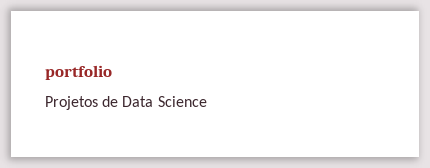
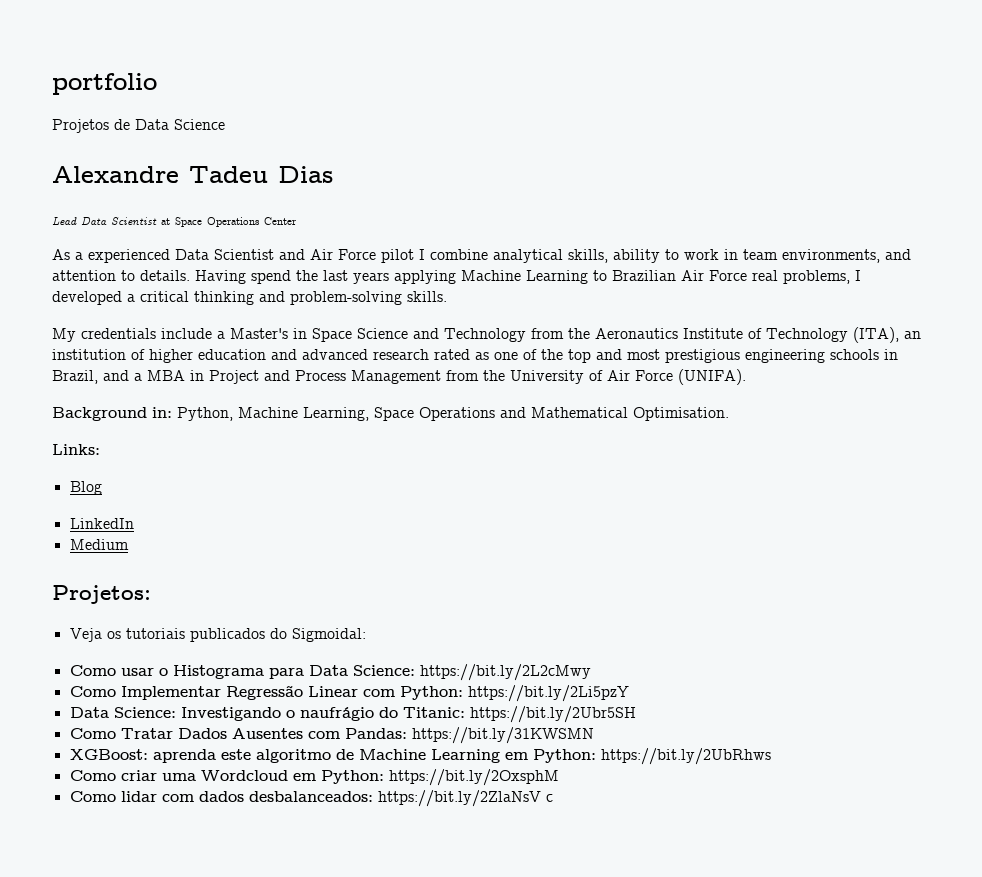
(207, 101) none -> [52,166,333,183] [52,216,296,227] [52,249,911,263] [52,270,861,284] [52,291,447,305] [52,327,921,343] [52,349,898,363] [52,369,746,385] [52,407,729,421] [52,444,100,455] [69,481,102,495] [69,518,134,529] [69,539,129,550] [52,585,151,604] [69,628,366,642] [69,664,591,681] [69,685,629,702] [69,706,636,723] [69,727,594,744] [69,748,771,765] [69,769,559,786] [69,790,553,807] // Alexandre Tadeu Dias // Lead Data Scientist at Space Operations Center // As a experienced Data Scientist and Air Force pilot I combine analytical skills, ability to work in team environments, and attention to details. Having spend the last years applying Machine Learning to Brazilian Air Force real problems, I developed a critical thinking and problem-solving skills. // My credentials include a Master's in Space Science and Technology from the Aeronautics Institute of Technology (ITA), an institution of higher education and advanced research rated as one of the top and most prestigious engineering schools in Brazil, and a MBA in Project and Process Management from the University of Air Force (UNIFA). // Background in: Python, Machine Learning, Space Operations and Mathematical Optimisation. // Links: // Blog // LinkedIn // Medium // Projetos: // Veja os tutoriais publicados do Sigmoidal: // Como usar o Histograma para Data Science: https://bit.ly/2L2cMwy // Como Implementar Regressão Linear com Python: https://bit.ly/2Li5pzY // Data Science: Investigando o naufrágio do Titanic: https://bit.ly/2Ubr5SH // Como Tratar Dados Ausentes com Pandas: https://bit.ly/31KWSMN // XGBoost: aprenda este algoritmo de Machine Learning em Python: https://bit.ly/2UbRhws // Como criar uma Wordcloud em Python: https://bit.ly/2OxsphM // Como lidar com dados desbalanceados: https://bit.ly/2ZlaNsV c

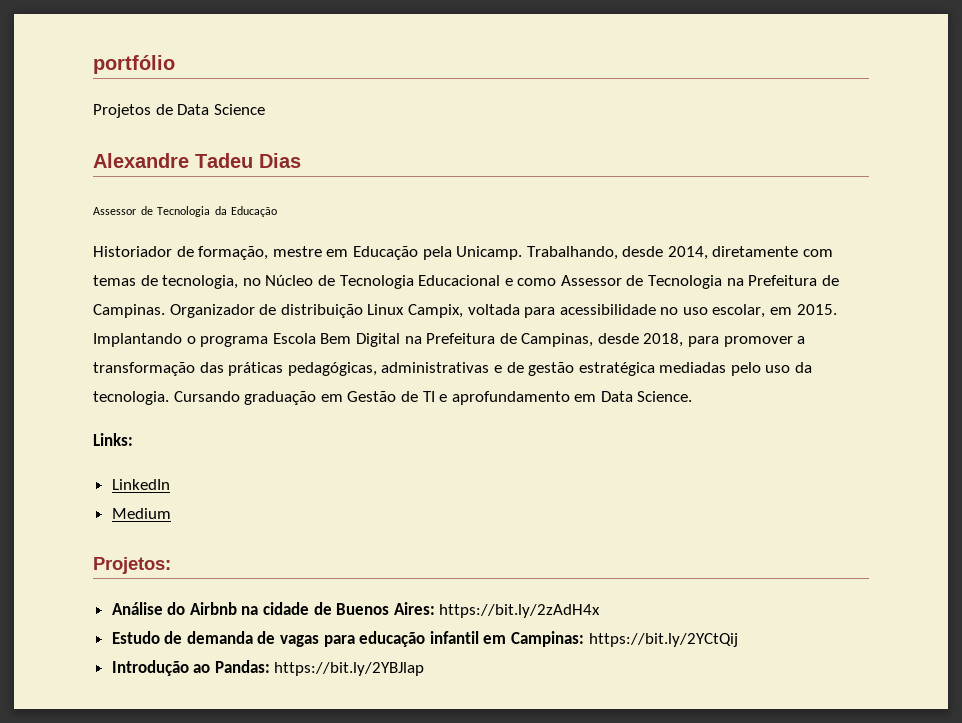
[52,73,157,95] portfolio -> [93,55,175,74] portfólio
[52,216,296,227] [52,249,911,263] [52,270,861,284] [52,291,447,305] [52,327,921,343] [52,349,898,363] [52,369,746,385] [52,407,729,421] Lead Data Scientist at Space Operations Center // As a experienced Data Scientist and Air Force pilot I combine analytical skills, ability to work in team environments, and attention to details. Having spend the last years applying Machine Learning to Brazilian Air Force real problems, I developed a critical thinking and problem-solving skills. // My credentials include a Master's in Space Science and Technology from the Aeronautics Institute of Technology (ITA), an institution of higher education and advanced research rated as one of the top and most prestigious engineering schools in Brazil, and a MBA in Project and Process Management from the University of Air Force (UNIFA). // Background in: Python, Machine Learning, Space Operations and Mathematical Optimisation. -> [93,206,278,217] [93,246,834,260] [93,275,839,289] [93,304,837,318] [93,333,806,347] [93,362,813,376] [93,391,693,405] Assessor de Tecnologia da Educação // Historiador de formação, mestre em Educação pela Unicamp. Trabalhando, desde 2014, diretamente com temas de tecnologia, no Núcleo de Tecnologia Educacional e como Assessor de Tecnologia na Prefeitura de Campinas. Organizador de distribuição Linux Campix, voltada para acessibilidade no uso escolar, em 2015. Implantando o programa Escola Bem Digital na Prefeitura de Campinas, desde 2018, para promover a transformação das práticas pedagógicas, administrativas e de gestão estratégica mediadas pelo uso da tecnologia. Cursando graduação em Gestão de TI e aprofundamento em Data Science.
[69,481,102,495] // Blog -> (133, 439) none
[69,628,366,642] [69,664,591,681] [69,685,629,702] [69,706,636,723] [69,727,594,744] [69,748,771,765] [69,769,559,786] [69,790,553,807] Veja os tutoriais publicados do Sigmoidal: // Como usar o Histograma para Data Science: https://bit.ly/2L2cMwy // Como Implementar Regressão Linear com Python: https://bit.ly/2Li5pzY // Data Science: Investigando o naufrágio do Titanic: https://bit.ly/2Ubr5SH // Como Tratar Dados Ausentes com Pandas: https://bit.ly/31KWSMN // XGBoost: aprenda este algoritmo de Machine Learning em Python: https://bit.ly/2UbRhws // Como criar uma Wordcloud em Python: https://bit.ly/2OxsphM // Como lidar com dados desbalanceados: https://bit.ly/2ZlaNsV c -> [111,602,601,618] [111,631,738,647] [111,660,425,676] Análise do Airbnb na cidade de Buenos Aires: https://bit.ly/2zAdH4x // Estudo de demanda de vagas para educação infantil em Campinas: https://bit.ly/2YCtQij // Introdução ao Pandas: https://bit.ly/2YBJlap

